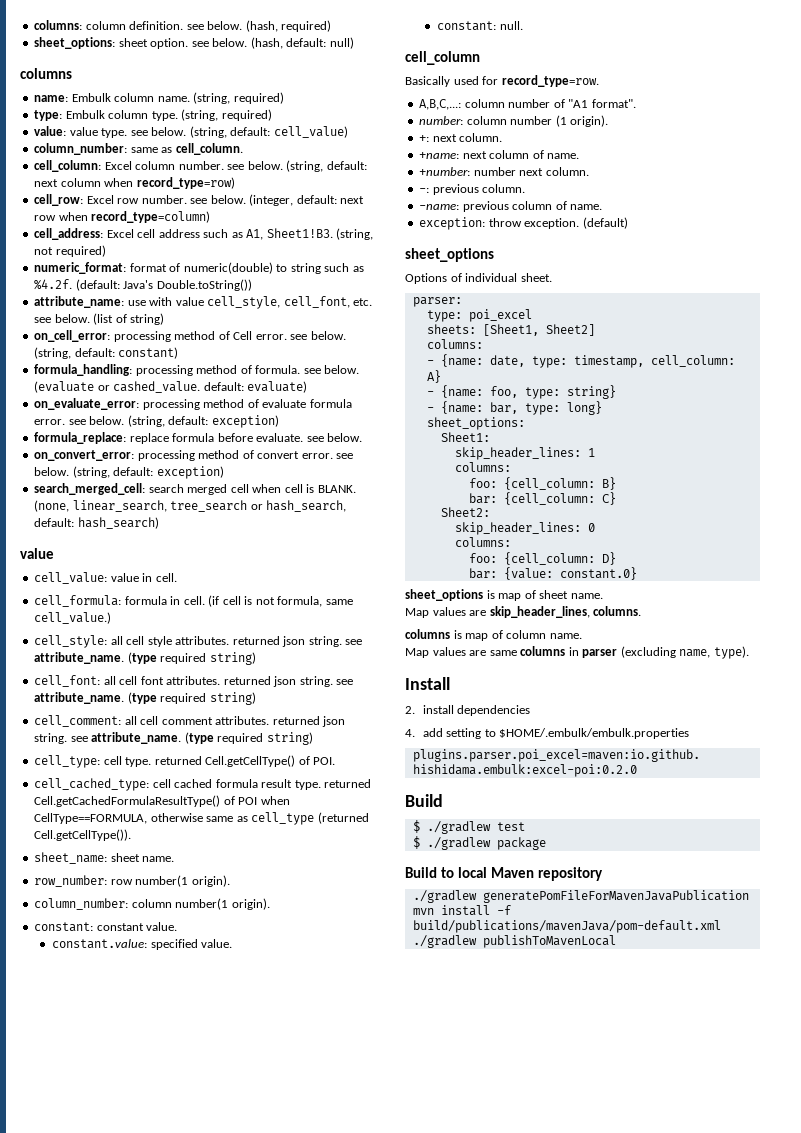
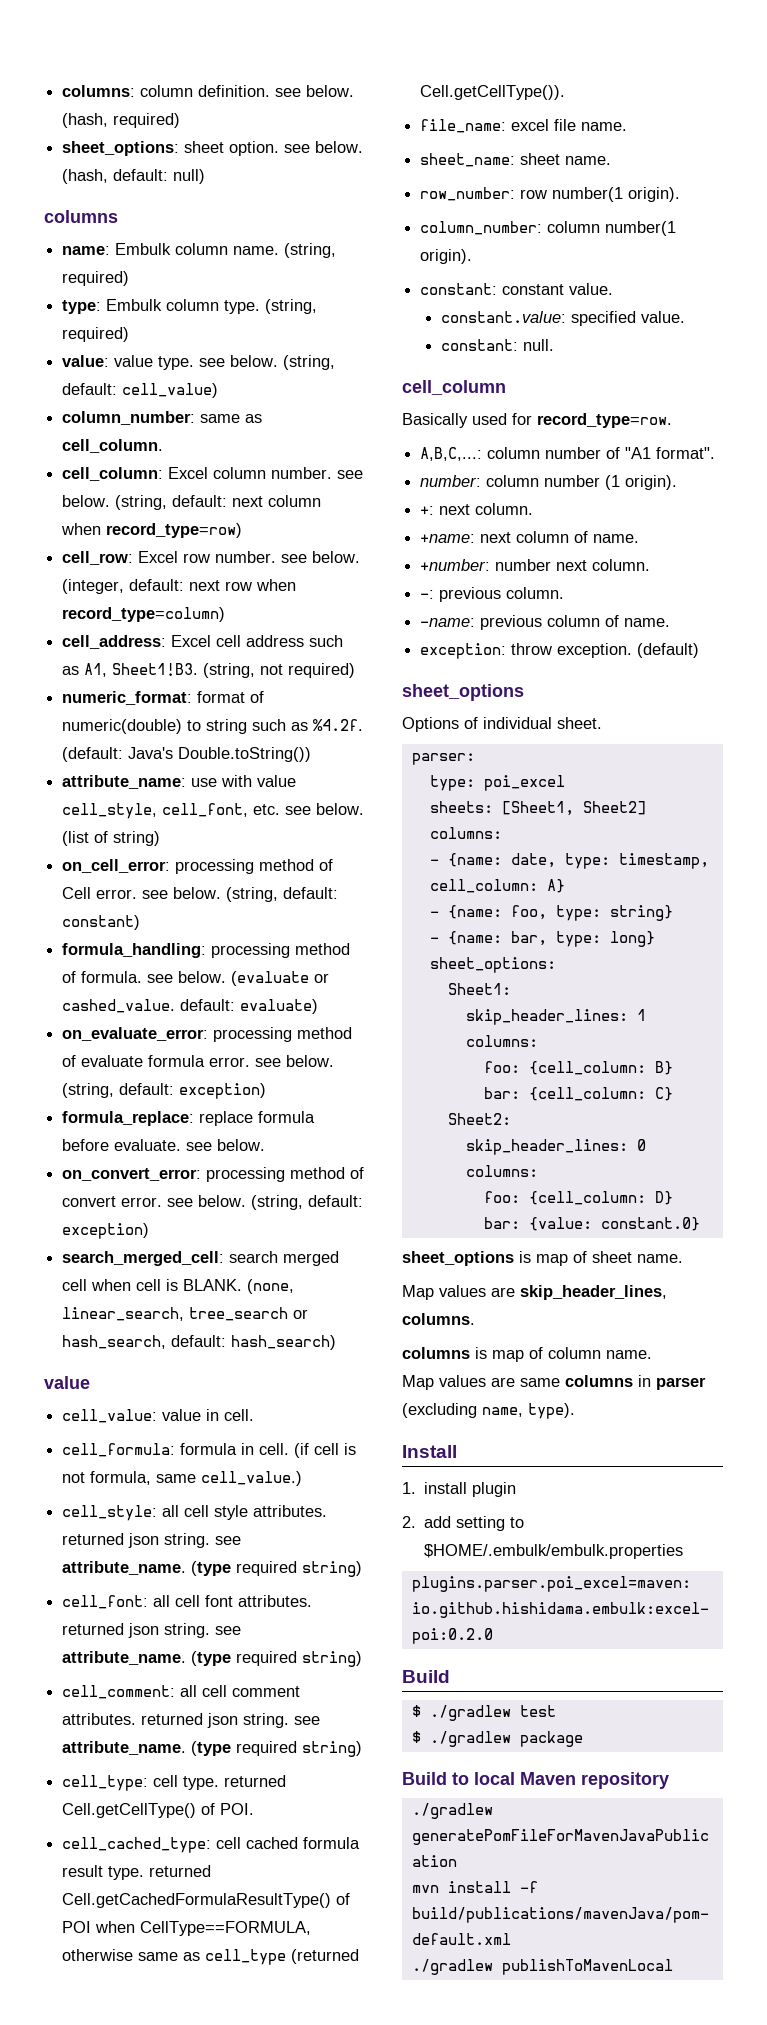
(132, 835) none -> [420,119,628,133] // file_name: excel file name.
[405,705,531,716] [405,729,415,737] 2. install dependencies // 4. -> [402,1482,517,1497] [402,1516,416,1528] 1. install plugin // 2.

